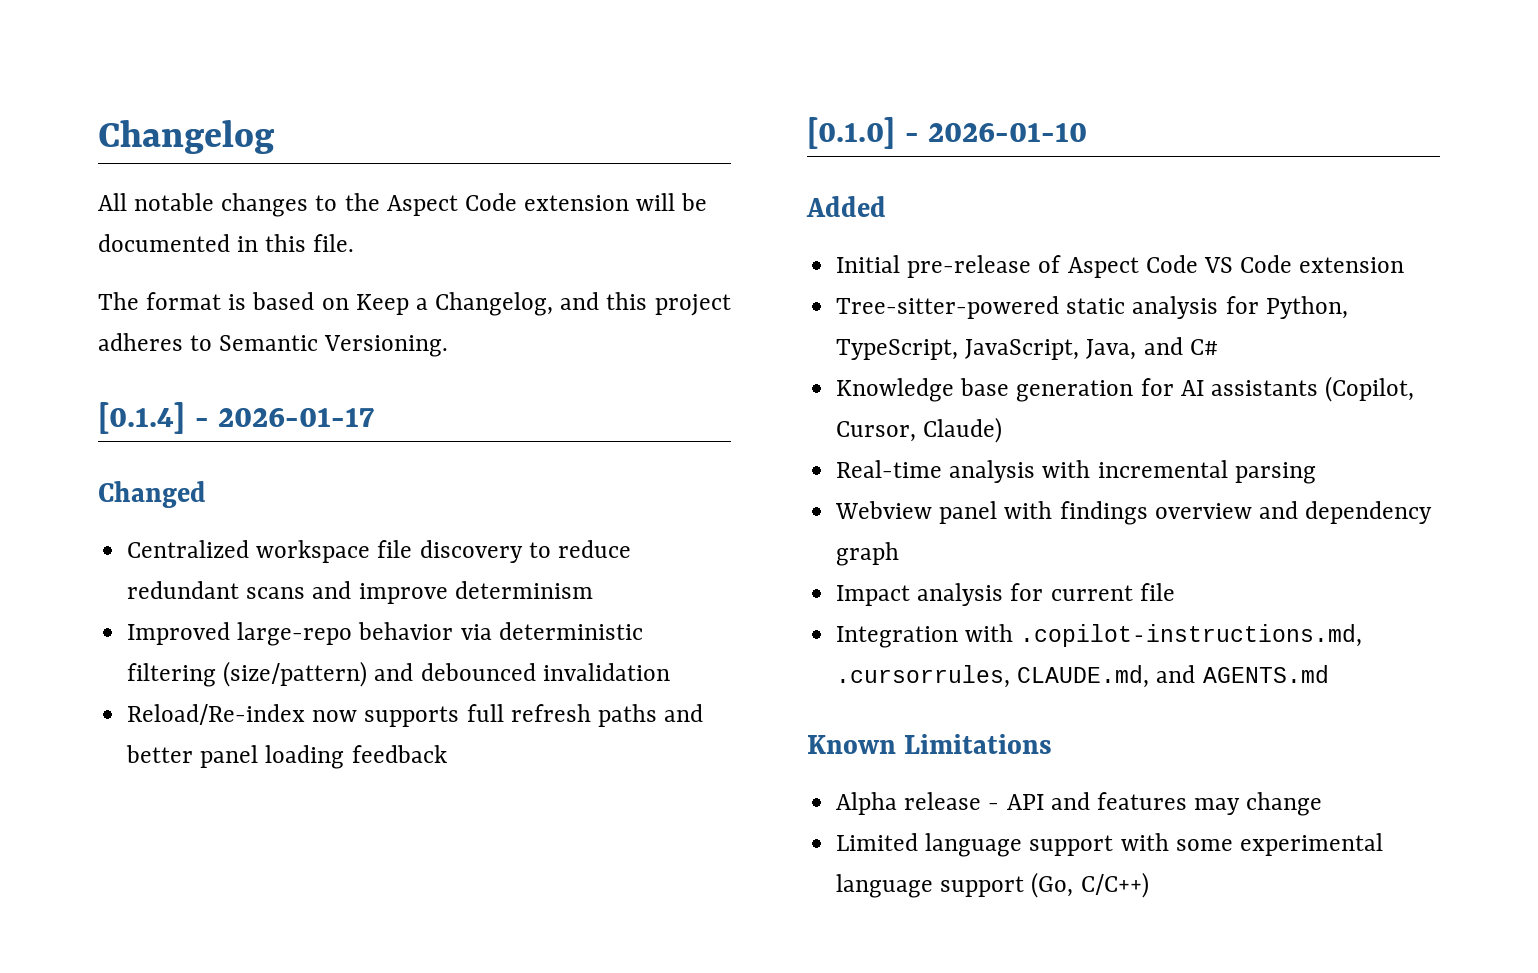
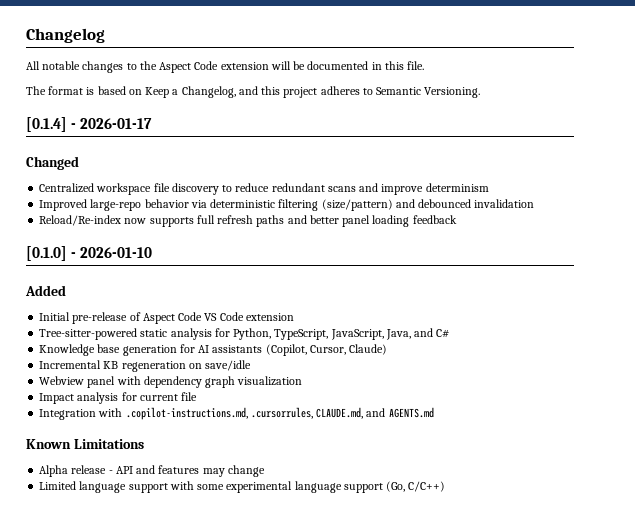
[836,460,1316,484] Real-time analysis with incremental parsing -> [39,360,252,372] Incremental KB regeneration on save/idle
[1059,501,1298,525] findings overview and -> (141, 380) none
(900, 554) none -> [237,376,303,386] visualization

